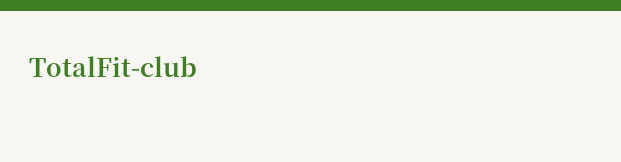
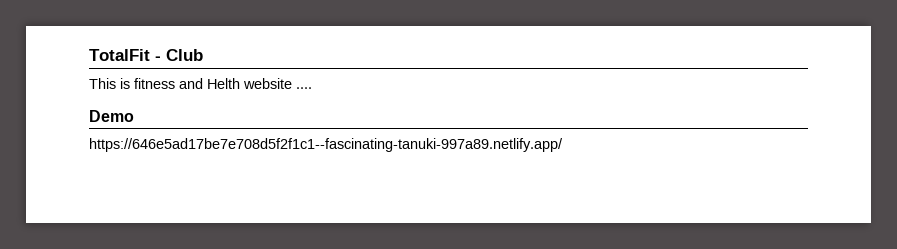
[29,56,197,77] TotalFit-club -> [89,49,203,61] [89,78,312,89] [89,110,134,122] [89,138,563,152] TotalFit - Club // This is fitness and Helth website .... // Demo // https://646e5ad17be7e708d5f2f1c1--fascinating-tanuki-997a89.netlify.app/

